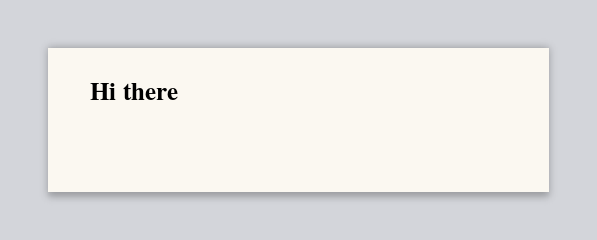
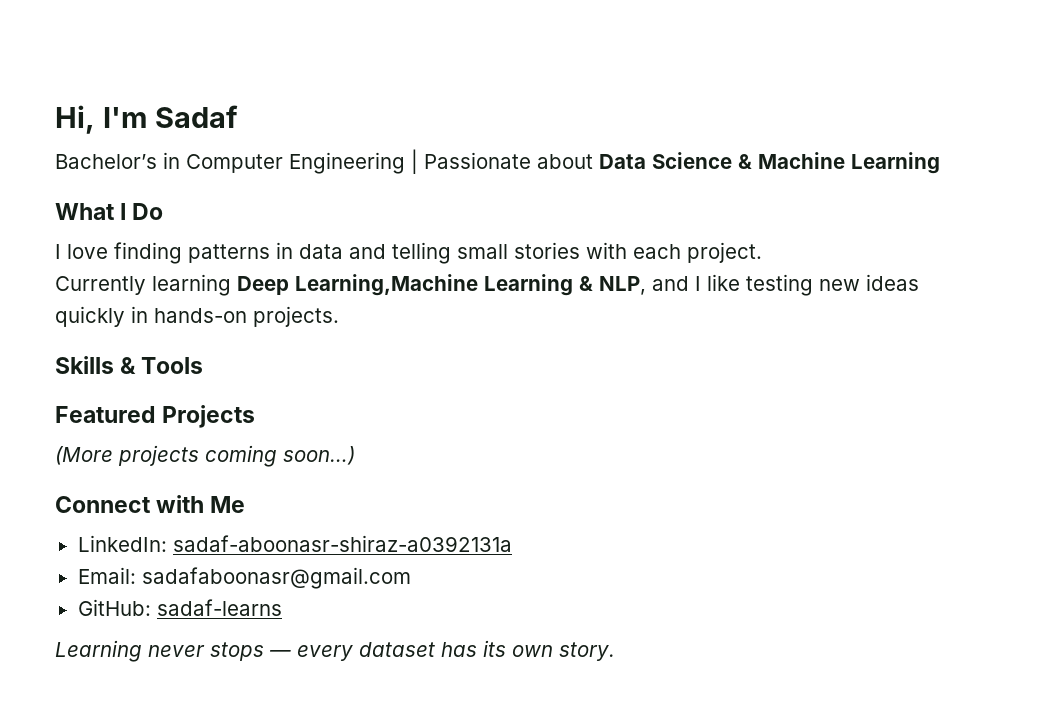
[90,83,178,100] Hi there -> [55,105,238,134] [55,149,940,174] [55,203,164,220] [55,242,762,264] [55,274,919,296] [55,306,339,327] [55,356,204,374] [55,405,256,428] [55,445,355,467] [55,495,246,513] [77,535,512,552] [77,567,411,589] [77,599,282,616] [55,640,615,662] Hi, I'm Sadaf // Bachelor’s in Computer Engineering | Passionate about Data Science & Machine Learning // What I Do // I love finding patterns in data and telling small stories with each project. // Currently learning Deep Learning,Machine Learning & NLP, and I like testing new ideas quickly in hands-on projects. // Skills & Tools // Featured Projects // (More projects coming soon…) // Connect with Me // LinkedIn: sadaf-aboonasr-shiraz-a0392131a // Email: sadafaboonasr@gmail.com // GitHub: sadaf-learns // Learning never stops — every dataset has its own story.

